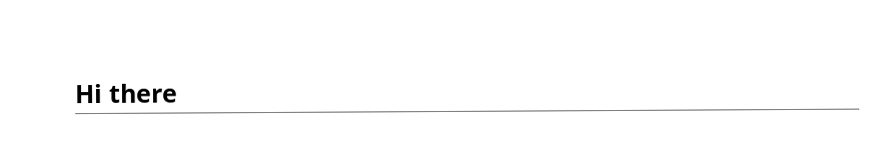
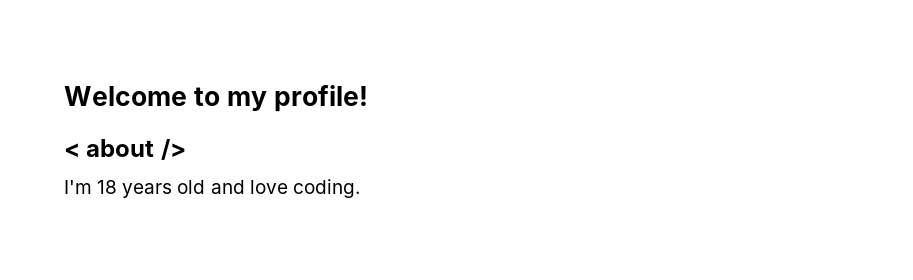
[75,83,178,104] Hi there -> [64,85,369,112] [64,139,186,160] [64,179,360,198] Welcome to my profile! // < about /> // I'm 18 years old and love coding.

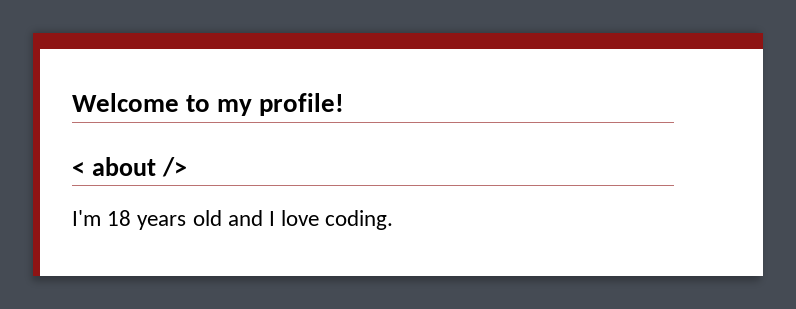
(245, 187) none -> [269,211,276,226] I

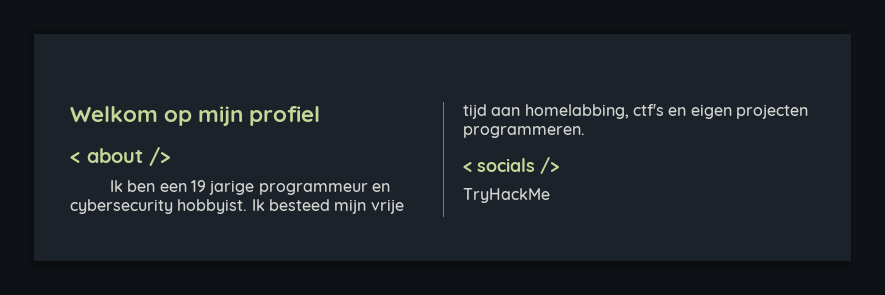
[72,93,345,116] Welcome to my profile! -> [70,106,321,126] Welkom op mijn profiel
[72,210,394,230] I'm 18 years old and I love coding. -> [110,180,391,195] [70,199,404,214] [463,104,808,119] [463,126,585,138] [463,157,559,174] [463,188,550,203] Ik ben een 19 jarige programmeur en cybersecurity hobbyist. Ik besteed mijn vrije tijd aan homelabbing, ctf's en eigen projecten programmeren. // < socials /> // TryHackMe

